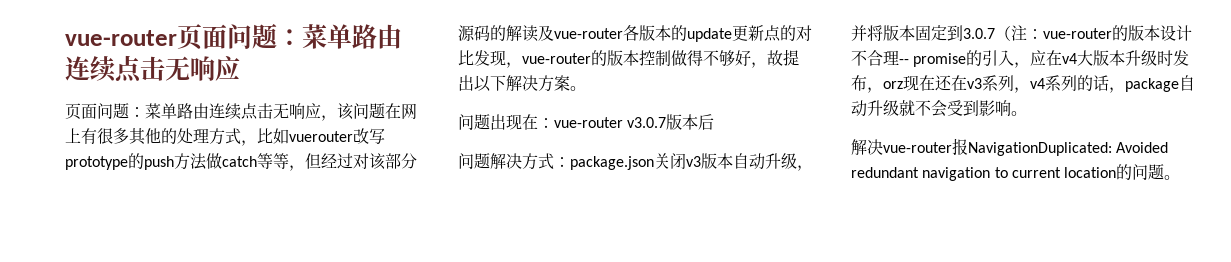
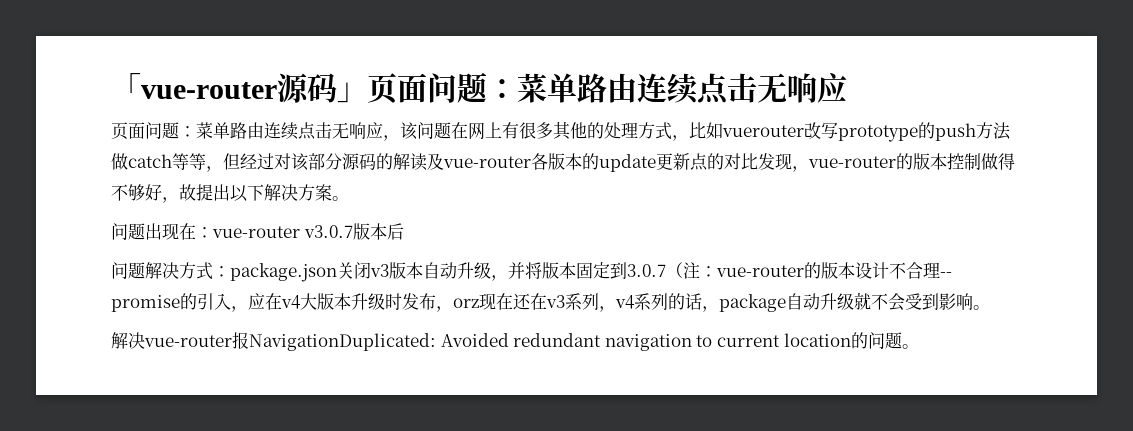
[65,30,177,46] vue-router -> [111,73,367,103] 「vue-router源码」

